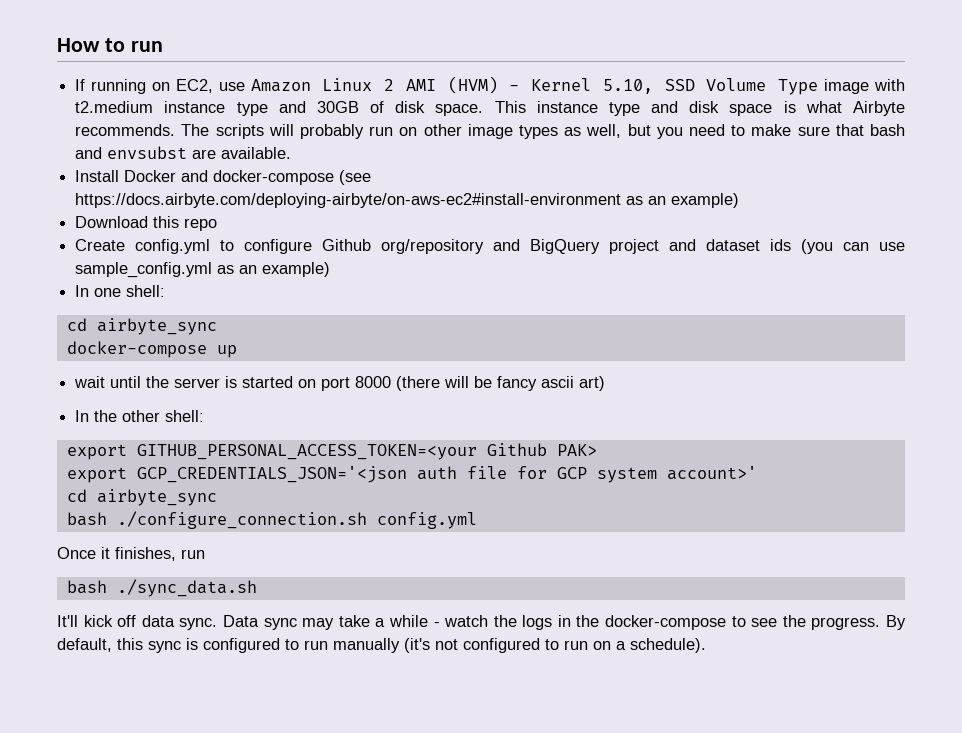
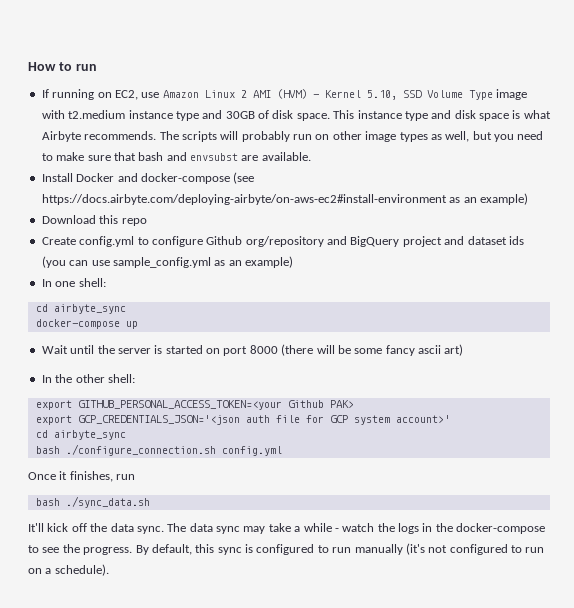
[74,376,106,388] wait -> [41,345,68,354] Wait
(493, 382) none -> [354,348,383,354] some
(137, 621) none -> [90,523,108,532] the
[222,615,259,627] Data -> [167,523,213,532] The data

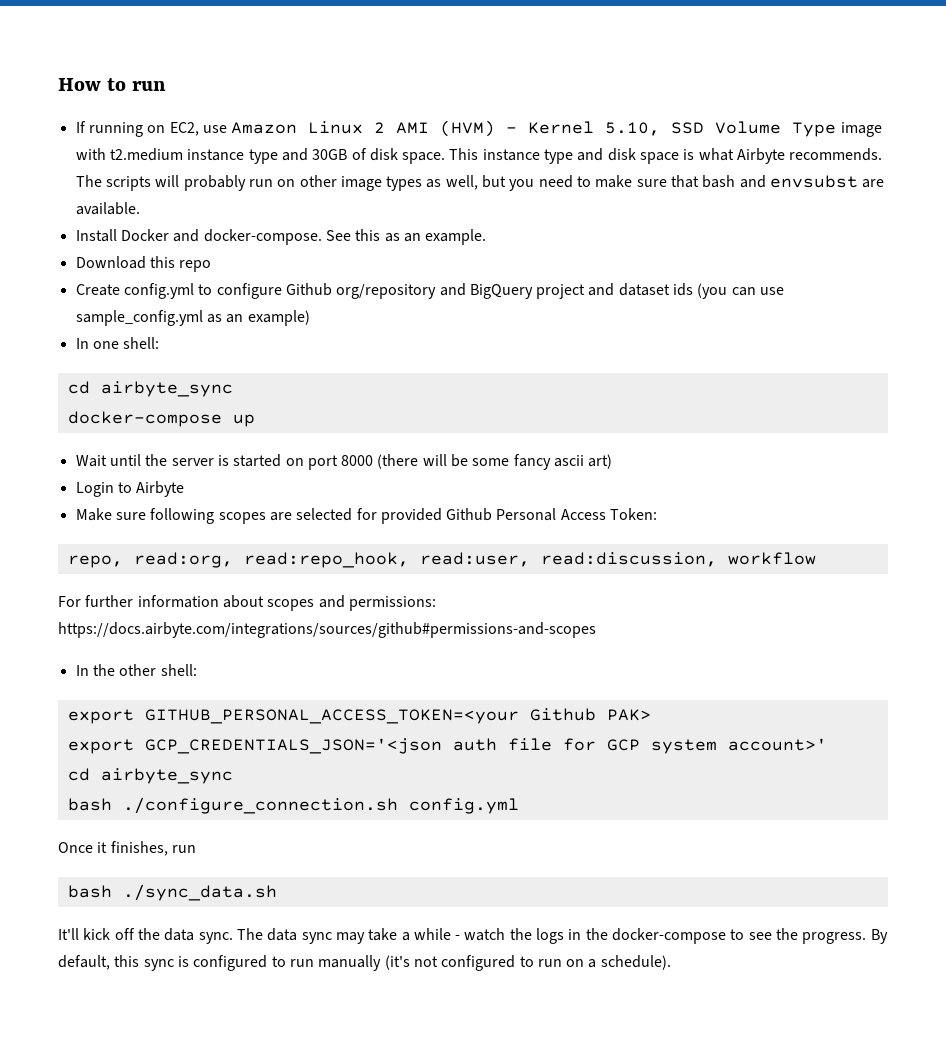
[140,172,255,184] [41,193,528,205] docker-compose (see https://docs.airbyte.com/deploying-airbyte/on-aws-ec2#install-environment as an example) -> [203,229,487,245] docker-compose. See this as an example.
(464, 350) none -> [75,481,185,497] [75,508,658,524] [67,552,816,568] [58,595,436,611] [58,622,596,638] // Login to Airbyte // Make sure following scopes are selected for provided Github Personal Access Token: // repo, read:org, read:repo_hook, read:user, read:discussion, workflow // For further information about scopes and permissions: https://docs.airbyte.com/integrations/sources/github#permissions-and-scopes

